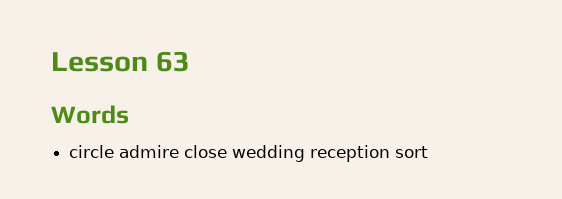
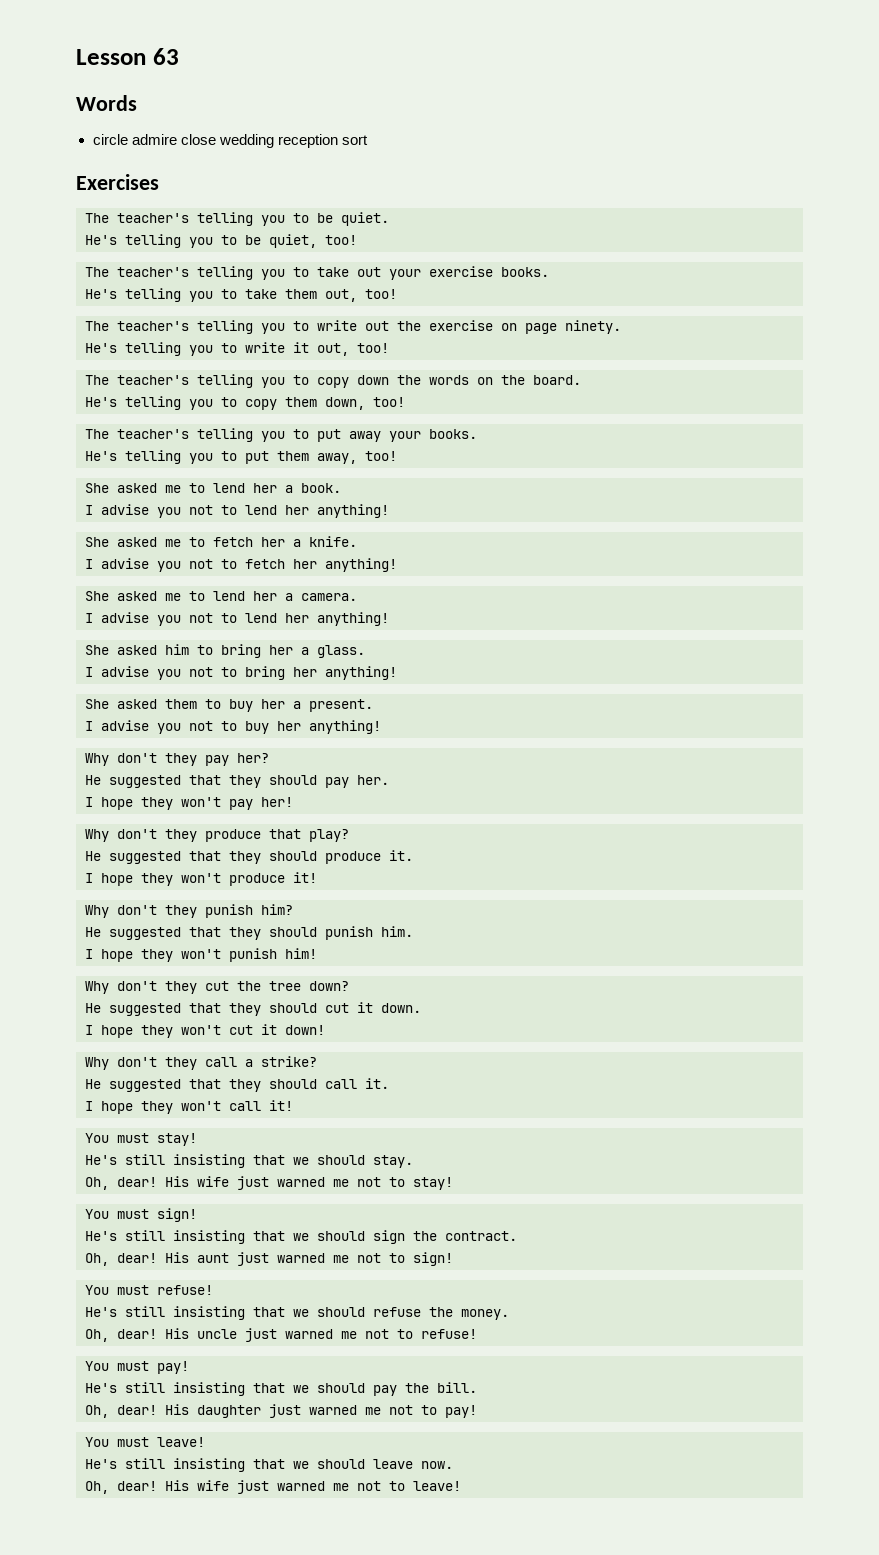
(429, 152) none -> [76,174,159,190] [85,212,389,226] [85,234,357,248] [85,266,549,280] [85,288,397,302] [85,320,621,334] [85,342,389,356] [85,374,581,388] [85,396,405,410] [85,428,477,442] [85,450,397,464] [85,483,341,493] [85,504,389,518] [85,536,357,547] [85,558,397,572] [85,591,357,601] [85,612,389,626] [85,644,365,658] [85,666,397,680] [85,699,373,712] [85,720,381,734] [85,753,269,766] [85,775,389,788] [85,797,293,810] [85,829,349,842] [85,850,413,864] [85,872,317,886] [85,904,293,918] [85,926,413,940] [85,948,317,962] [85,981,349,994] [85,1002,421,1016] [85,1024,325,1038] [85,1056,317,1070] [85,1078,389,1092] [85,1100,293,1114] [85,1133,197,1146] [85,1154,413,1168] [85,1176,453,1190] [85,1208,197,1222] [85,1230,517,1244] [85,1252,453,1266] [85,1285,213,1295] [85,1306,509,1320] [85,1328,477,1342] [85,1361,189,1374] [85,1382,477,1396] [85,1404,477,1418] [85,1437,205,1447] [85,1458,453,1472] [85,1480,461,1494] // Exercises // The teacher's telling you to be quiet. // He's telling you to be quiet, too! // The teacher's telling you to take out your exercise books. // He's telling you to take them out, too! // The teacher's telling you to write out the exercise on page ninety. // He's telling you to write it out, too! // The teacher's telling you to copy down the words on the board. // He's telling you to copy them down, too! // The teacher's telling you to put away your books. // He's telling you to put them away, too! // She asked me to lend her a book. // I advise you not to lend her anything! // She asked me to fetch her a knife. // I advise you not to fetch her anything! // She asked me to lend her a camera. // I advise you not to lend her anything! // She asked him to bring her a glass. // I advise you not to bring her anything! // She asked them to buy her a present. // I advise you not to buy her anything! // Why don't they pay her? // He suggested that they should pay her. // I hope they won't pay her! // Why don't they produce that play? // He suggested that they should produce it. // I hope they won't produce it! // Why don't they punish him? // He suggested that they should punish him. // I hope they won't punish him! // Why don't they cut the tree down? // He suggested that they should cut it down. // I hope they won't cut it down! // Why don't they call a strike? // He suggested that they should call it. // I hope they won't call it! // You must stay! // He's still insisting that we should stay. // Oh, dear! His wife just warned me not to stay! // You must sign! // He's still insisting that we should sign the contract. // Oh, dear! His aunt just warned me not to sign! // You must refuse! // He's still insisting that we should refuse the money. // Oh, dear! His uncle just warned me not to refuse! // You must pay! // He's still insisting that we should pay the bill. // Oh, dear! His daughter just warned me not to pay! // You must leave! // He's still insisting that we should leave now. // Oh, dear! His wife just warned me not to leave!

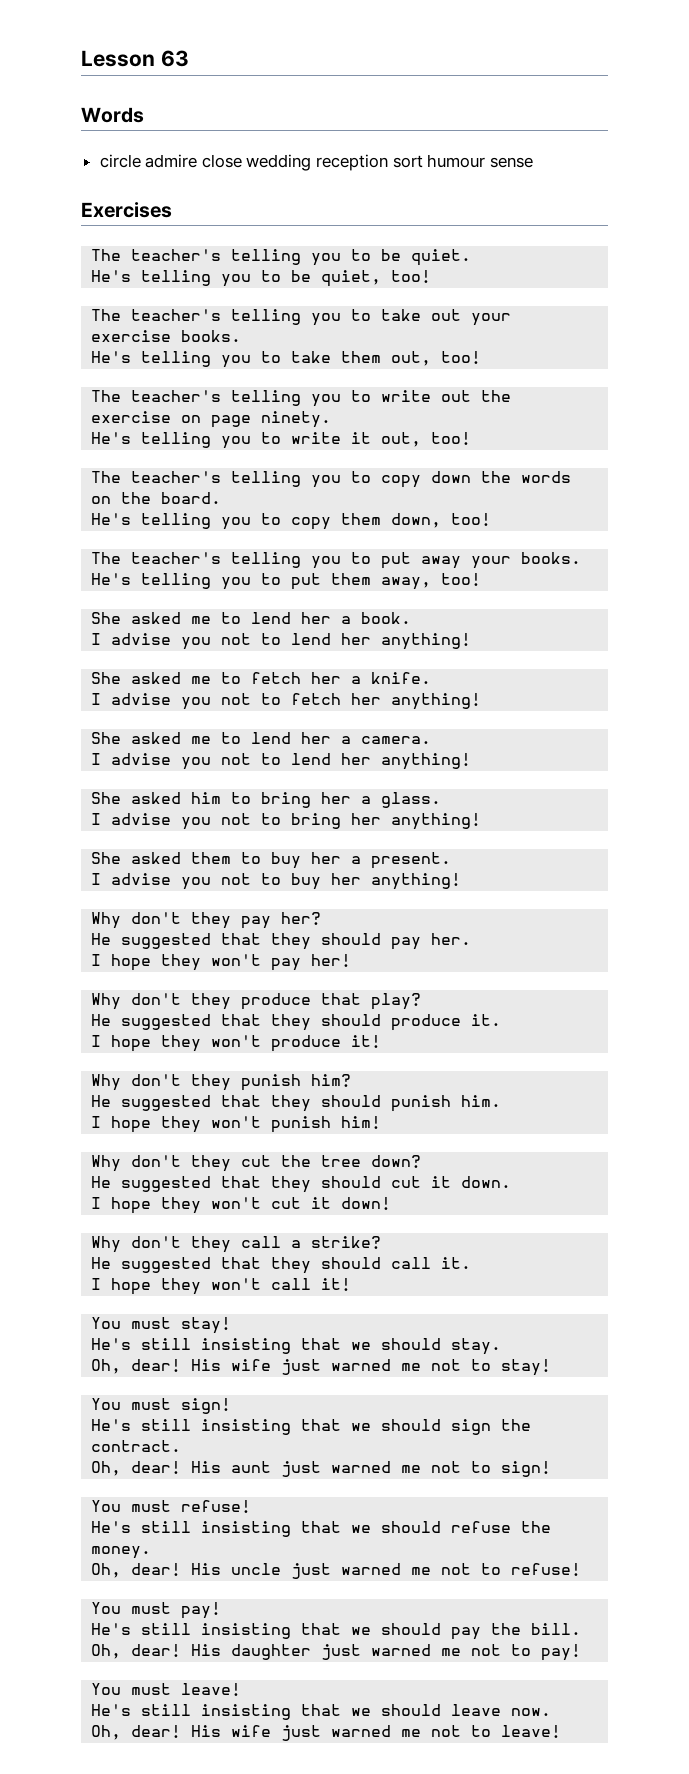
(368, 140) none -> [427,154,533,168] humour sense

